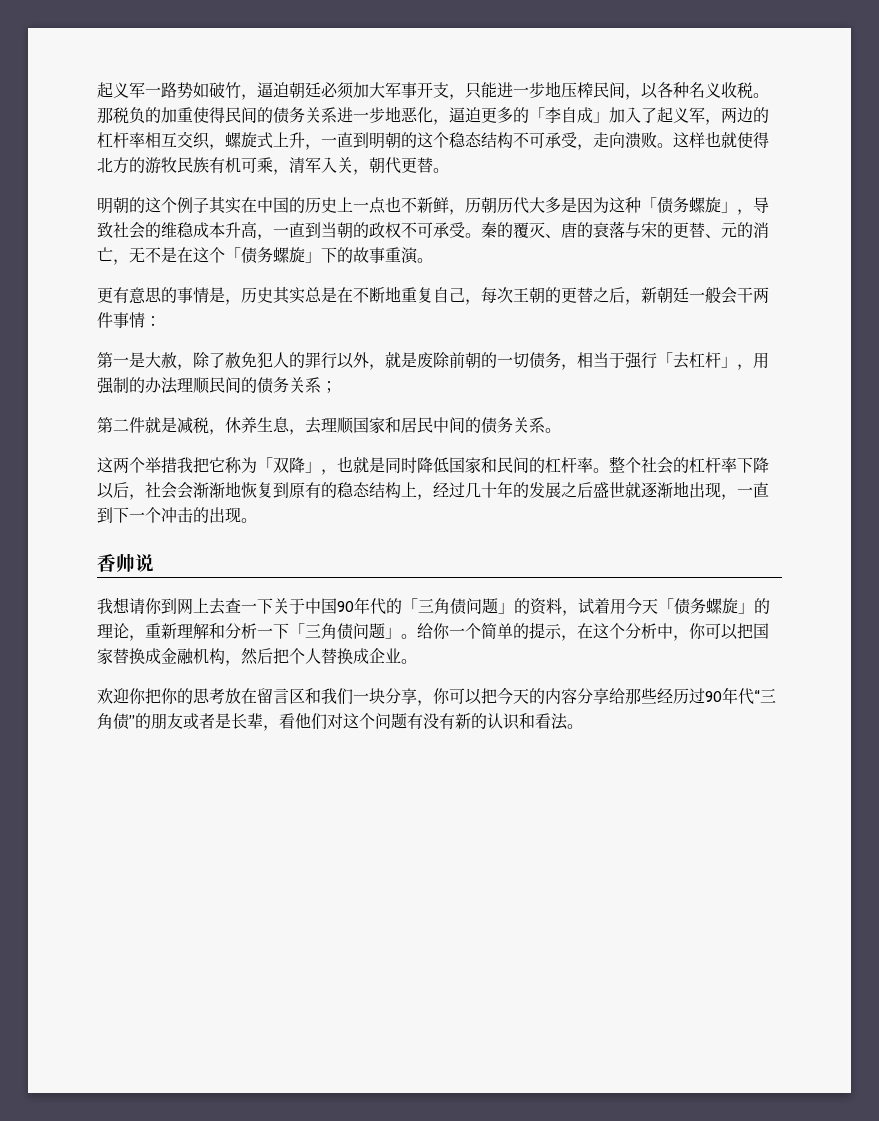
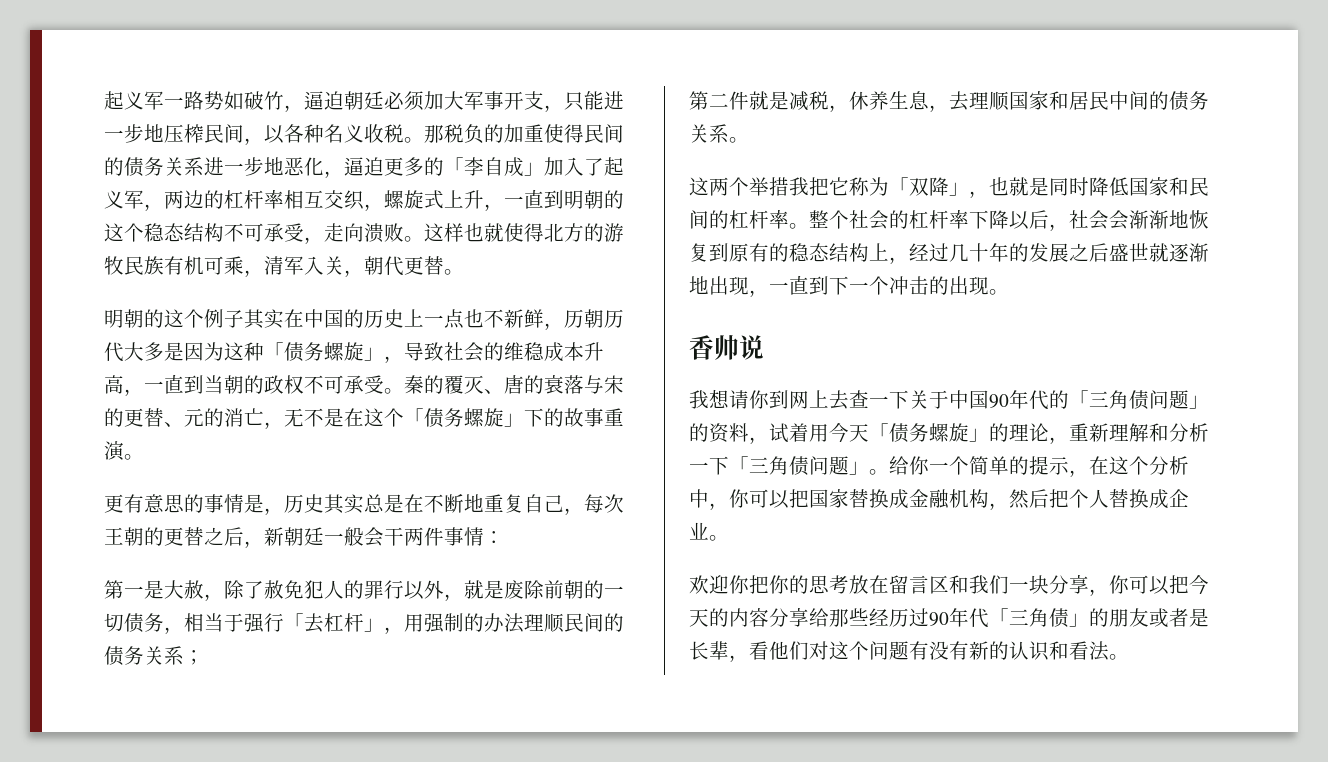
[754,688,776,703] [97,713,135,730] “三角债” -> [989,608,1089,628] 「三角债」

